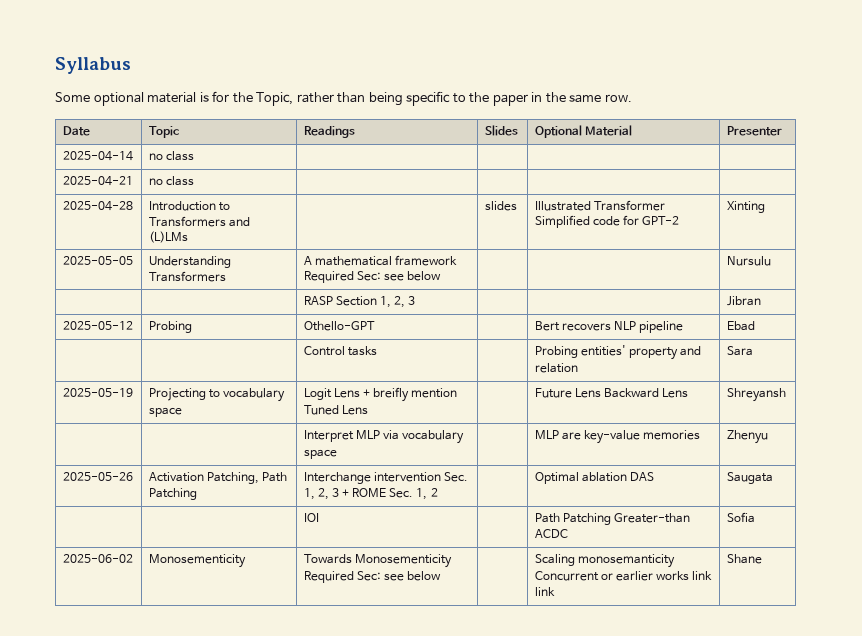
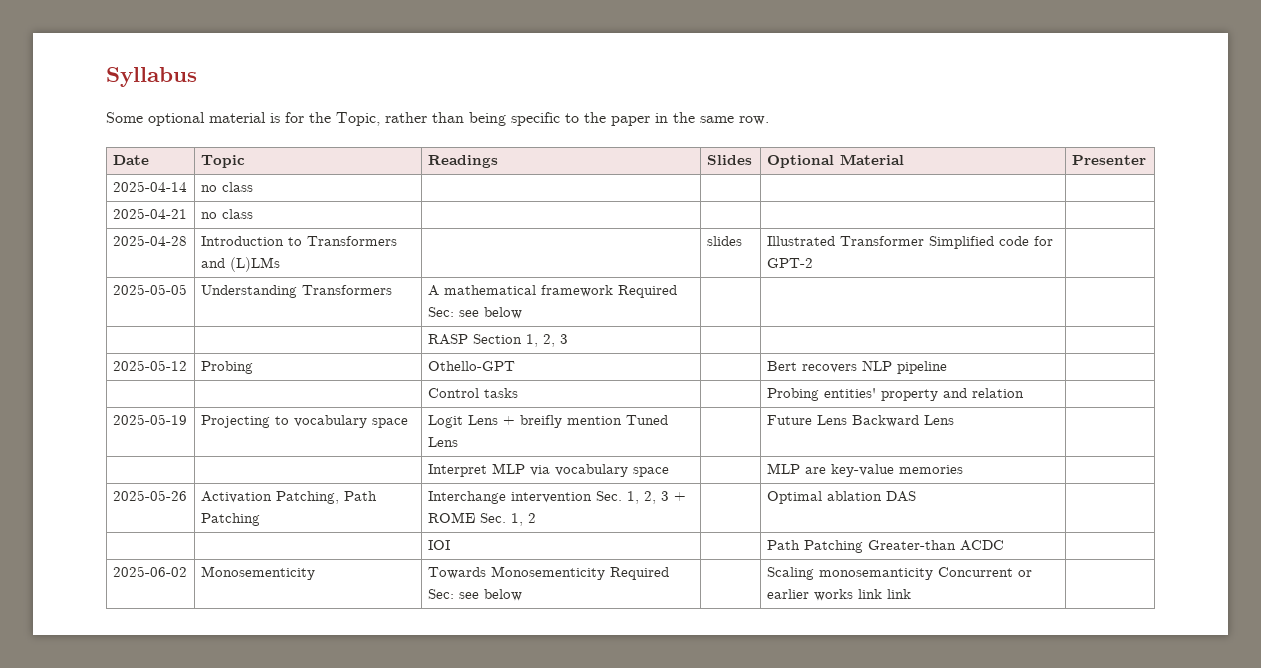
[726,201,765,213] Xinting -> (813, 263) none
[726,256,771,266] Nursulu -> (522, 313) none
[726,296,761,306] Jibran -> (568, 339) none
[726,321,755,331] Ebad -> (947, 367) none
[726,346,753,356] Sara -> (1024, 393) none
[726,388,786,402] Shreyansh -> (954, 420) none
[726,430,768,444] Zhenyu -> (963, 469) none
[726,472,773,484] Saugata -> (916, 496) none
[726,512,755,523] Sofia -> (1004, 545) none
[726,554,762,564] Shane -> (911, 594) none

